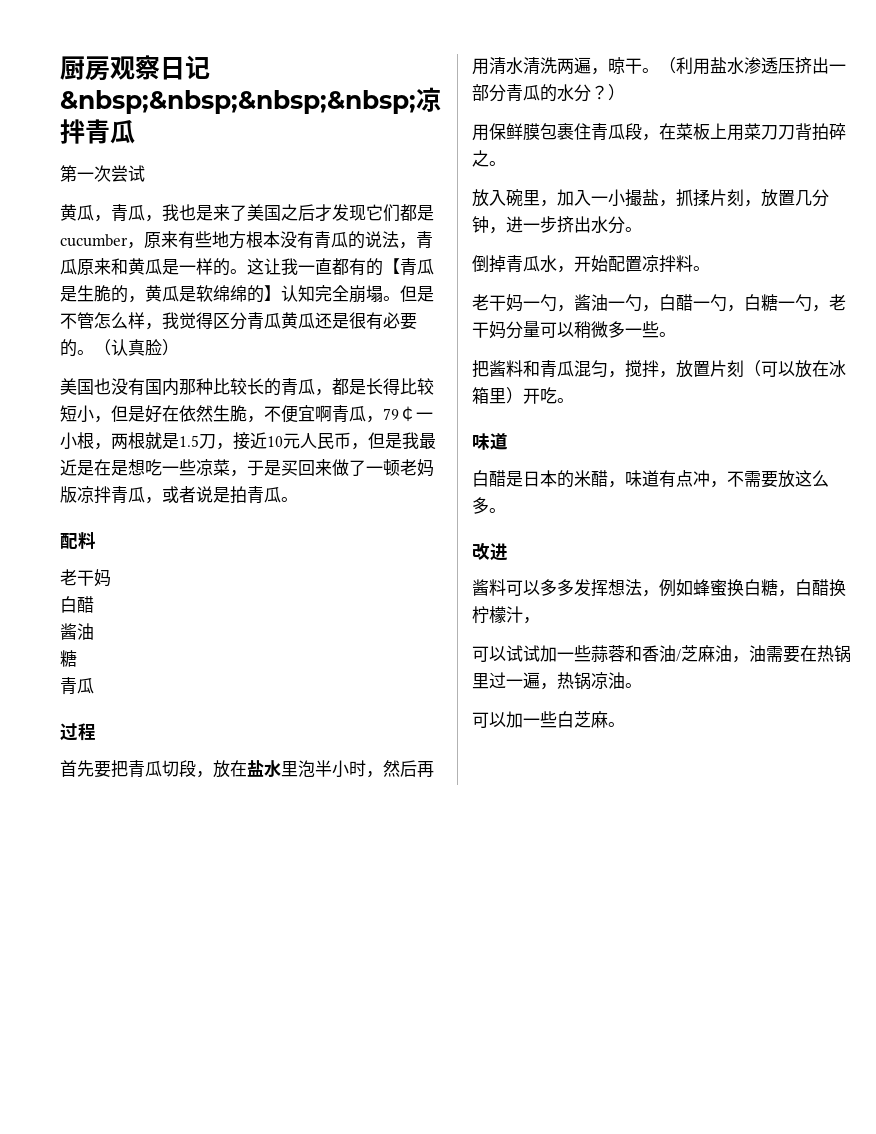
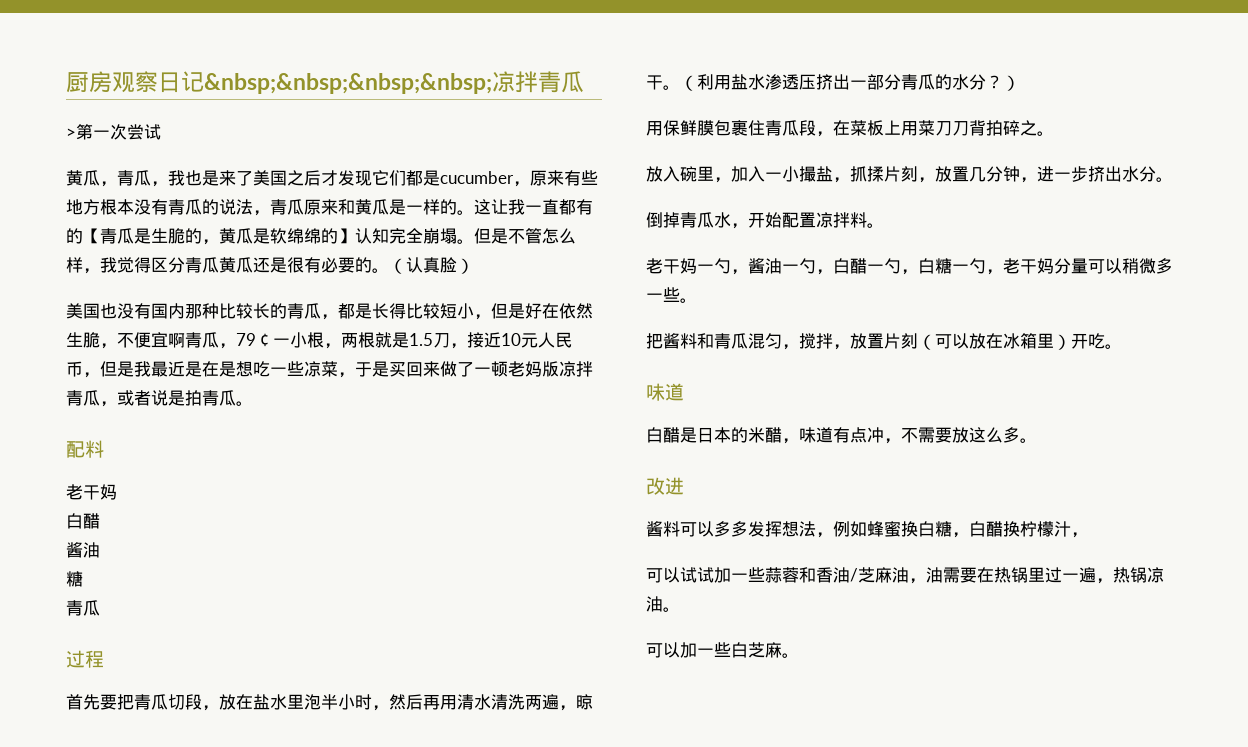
(135, 132) none -> [66,128,76,138] >

